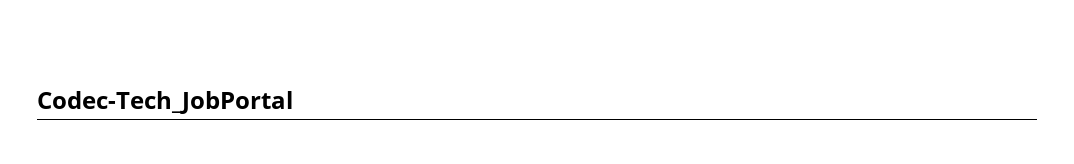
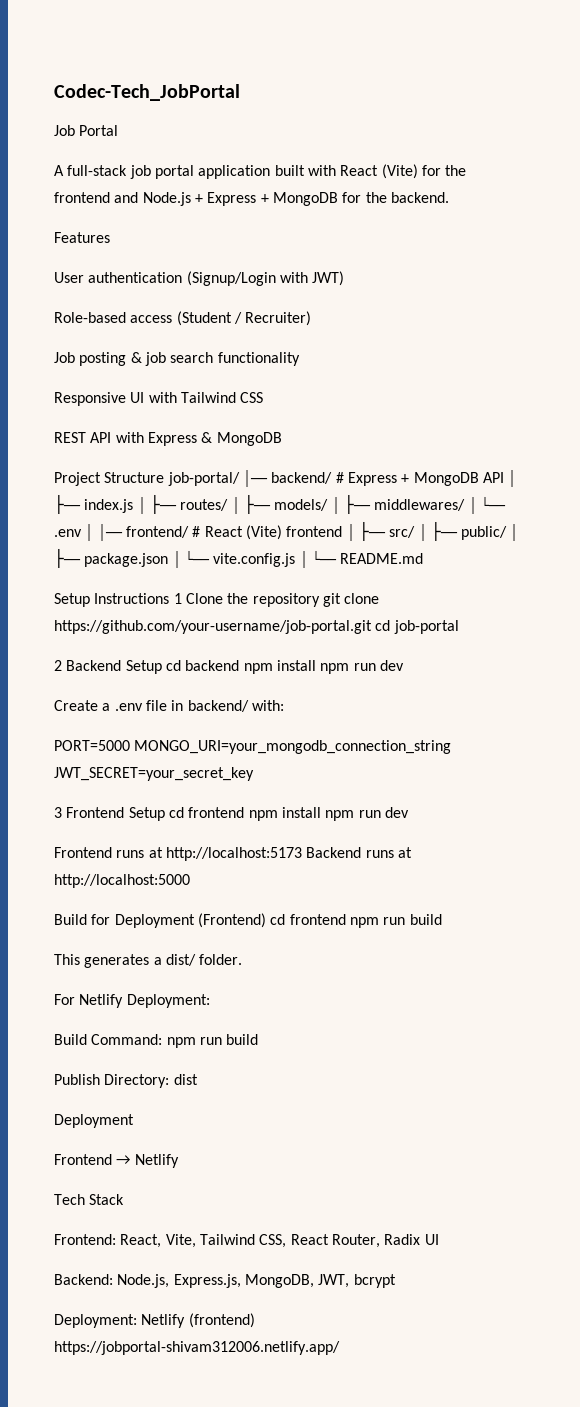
(293, 102) none -> [54,125,119,136] [54,164,467,179] [54,192,449,206] [54,232,110,243] [54,271,345,286] [54,311,312,326] [54,352,300,366] [54,392,264,406] [54,432,282,446] [54,470,517,487] [54,494,506,514] [54,521,519,541] [54,548,424,568] [54,593,380,607] [54,620,459,634] [54,660,404,674] [54,700,284,712] [54,740,452,754] [54,767,254,781] [54,807,409,821] [54,847,412,861] [54,874,190,888] [54,913,442,928] [54,954,243,968] [54,994,210,1008] [54,1034,259,1048] [54,1074,198,1088] [54,1114,134,1128] [54,1154,179,1168] [54,1194,125,1205] [54,1234,439,1248] [54,1274,396,1288] [54,1313,255,1328] [54,1341,340,1355] // Job Portal // A full-stack job portal application built with React (Vite) for the frontend and Node.js + Express + MongoDB for the backend. // Features // User authentication (Signup/Login with JWT) // Role-based access (Student / Recruiter) // Job posting & job search functionality // Responsive UI with Tailwind CSS // REST API with Express & MongoDB // Project Structure job-portal/ │── backend/ # Express + MongoDB API │ ├── index.js │ ├── routes/ │ ├── models/ │ ├── middlewares/ │ └── .env │ │── frontend/ # React (Vite) frontend │ ├── src/ │ ├── public/ │ ├── package.json │ └── vite.config.js │ └── README.md // Setup Instructions 1 Clone the repository git clone https://github.com/your-username/job-portal.git cd job-portal // 2 Backend Setup cd backend npm install npm run dev // Create a .env file in backend/ with: // PORT=5000 MONGO_URI=your_mongodb_connection_string JWT_SECRET=your_secret_key // 3 Frontend Setup cd frontend npm install npm run dev // Frontend runs at http://localhost:5173 Backend runs at http://localhost:5000 // Build for Deployment (Frontend) cd frontend npm run build // This generates a dist/ folder. // For Netlify Deployment: // Build Command: npm run build // Publish Directory: dist // Deployment // Frontend → Netlify // Tech Stack // Frontend: React, Vite, Tailwind CSS, React Router, Radix UI // Backend: Node.js, Express.js, MongoDB, JWT, bcrypt // Deployment: Netlify (frontend) https://jobportal-shivam312006.netlify.app/

